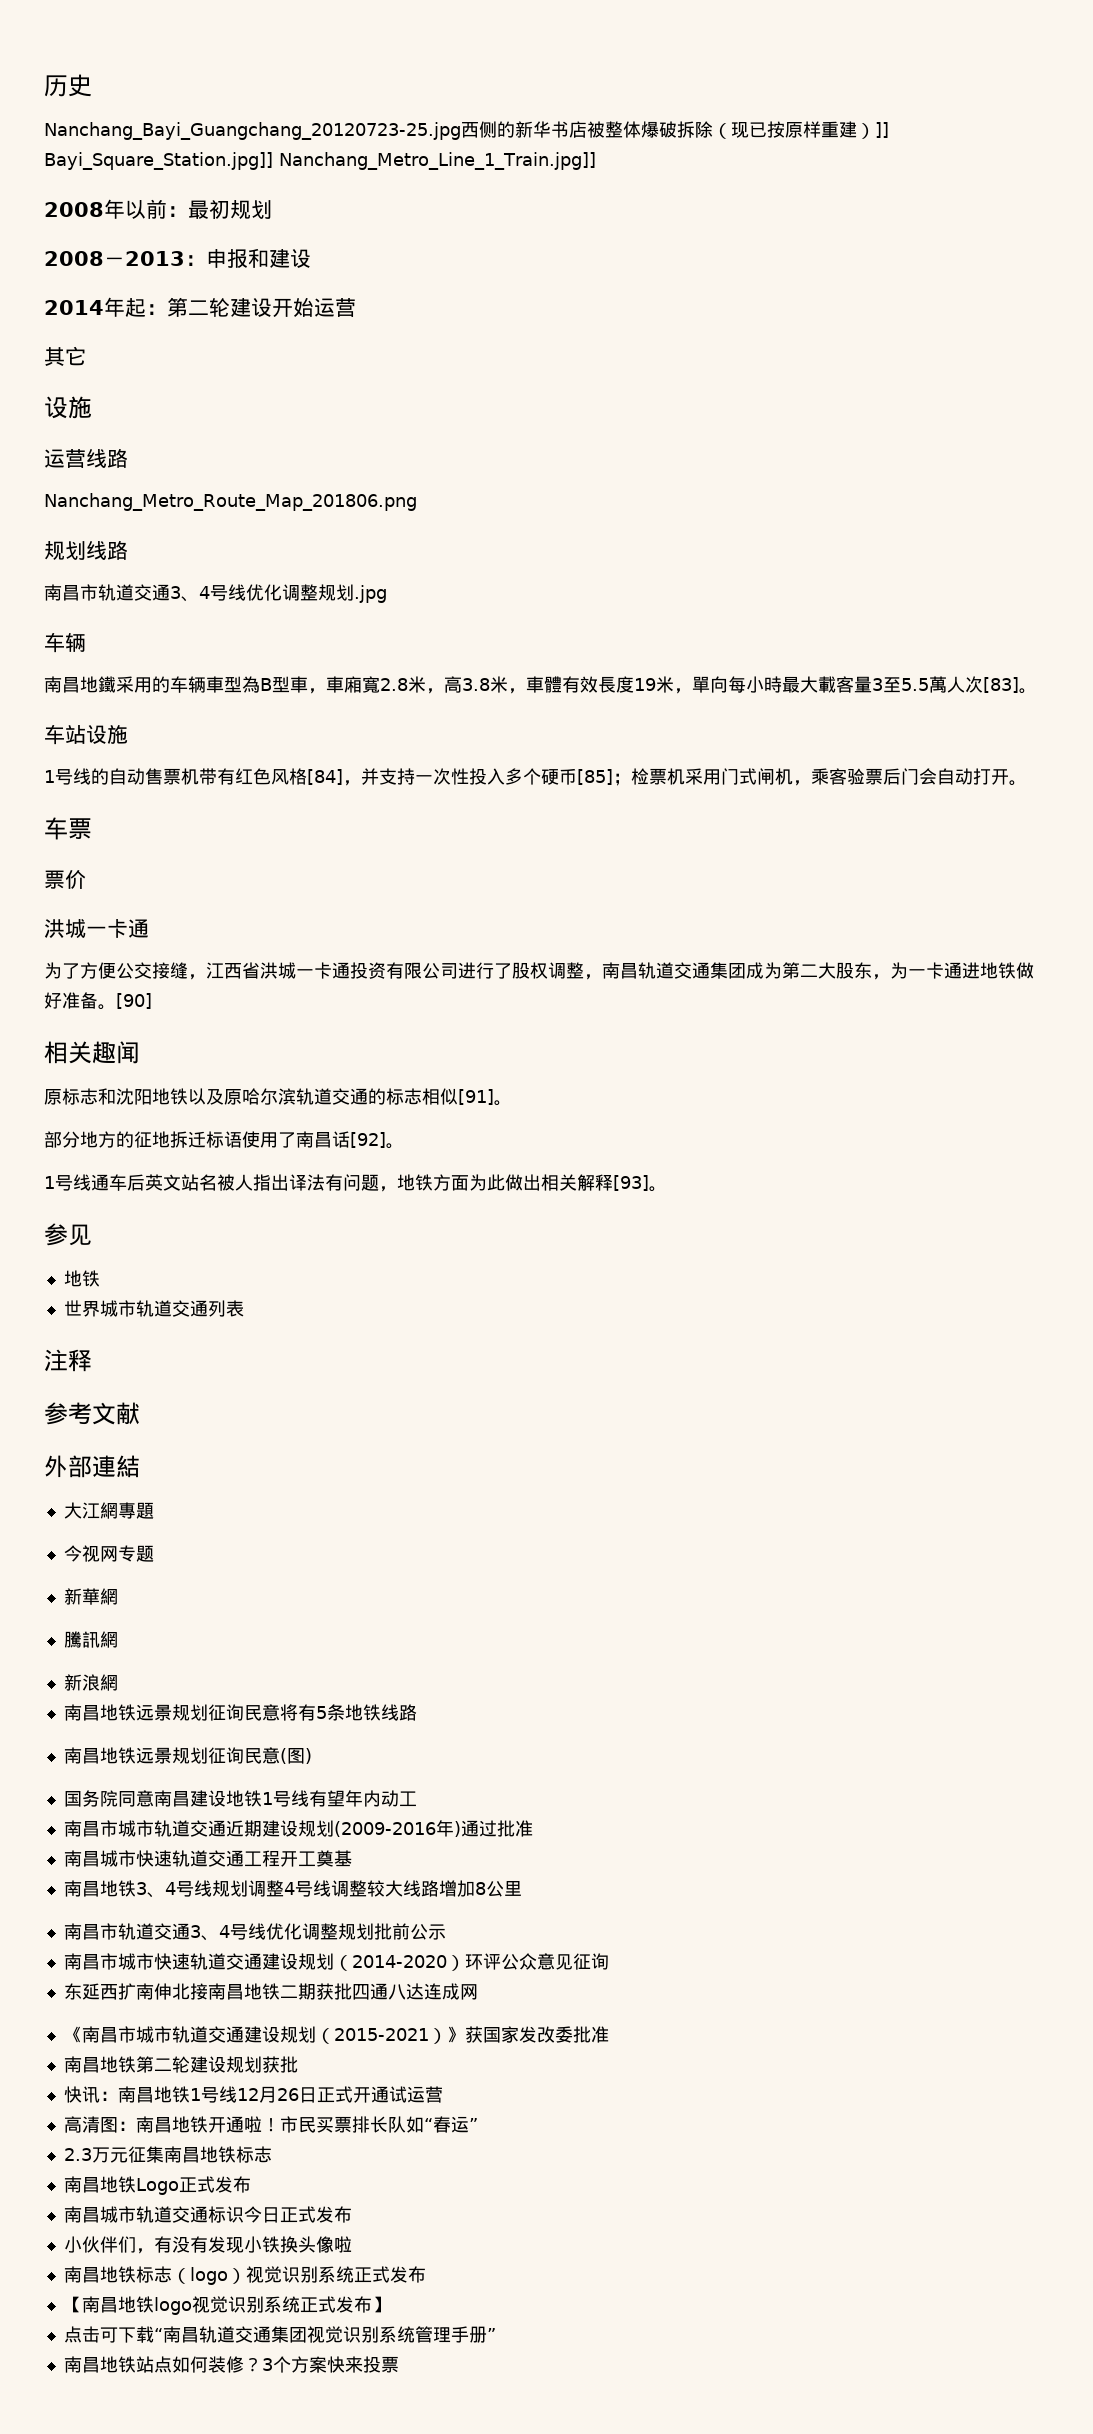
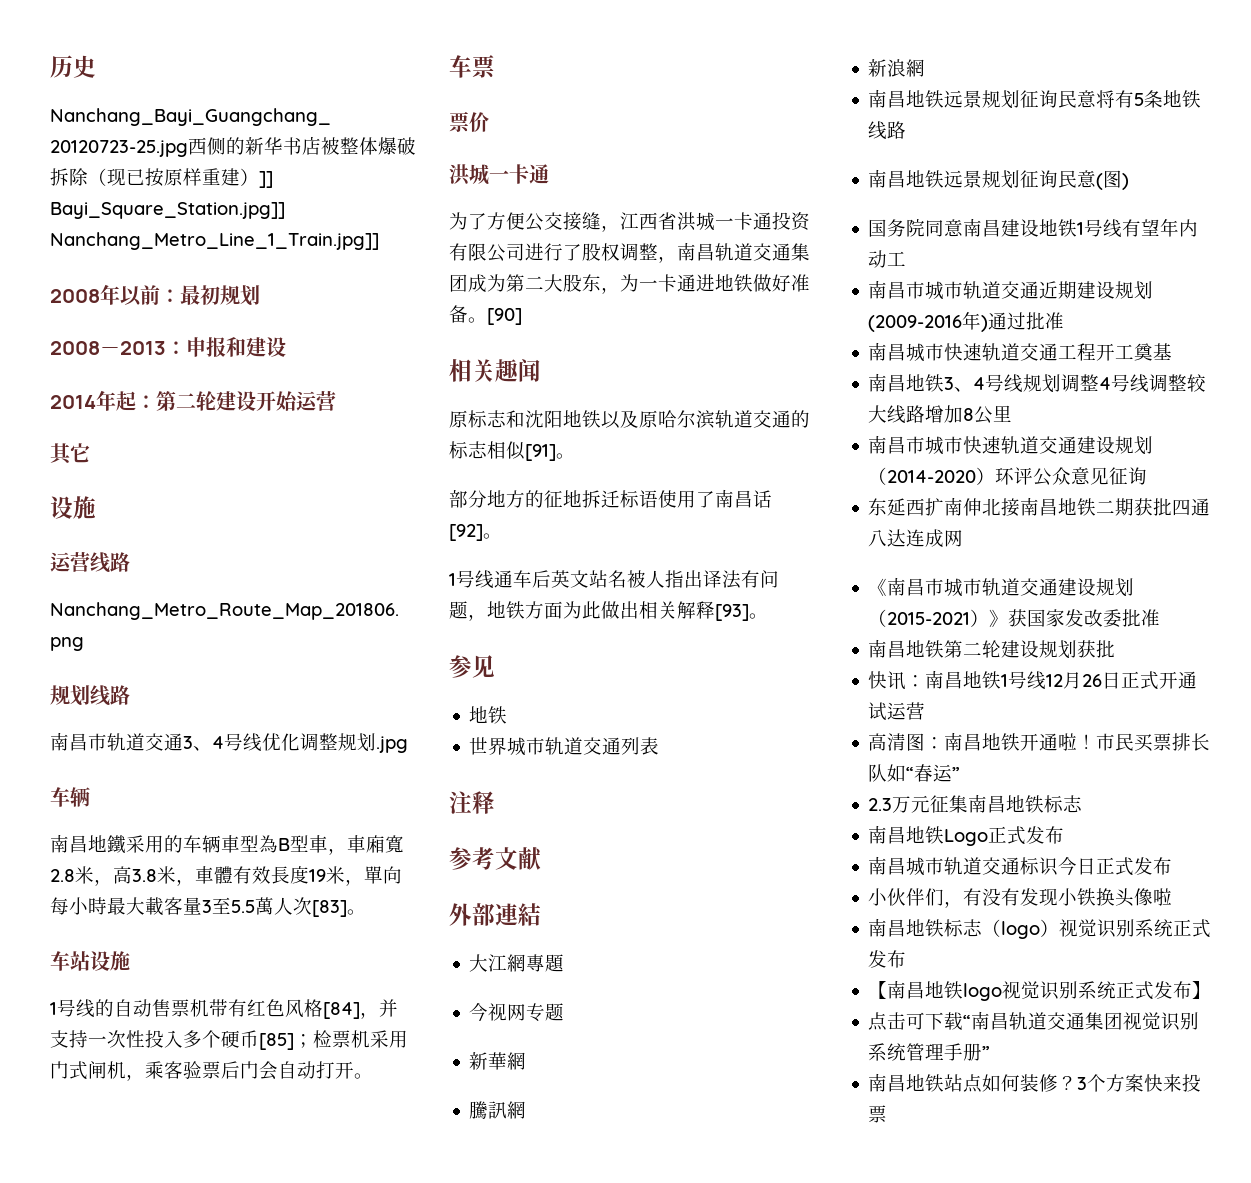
[63,1923,446,1941] // 南昌市轨道交通3、4号线优化调整规划批前公示 -> (1013, 413) none

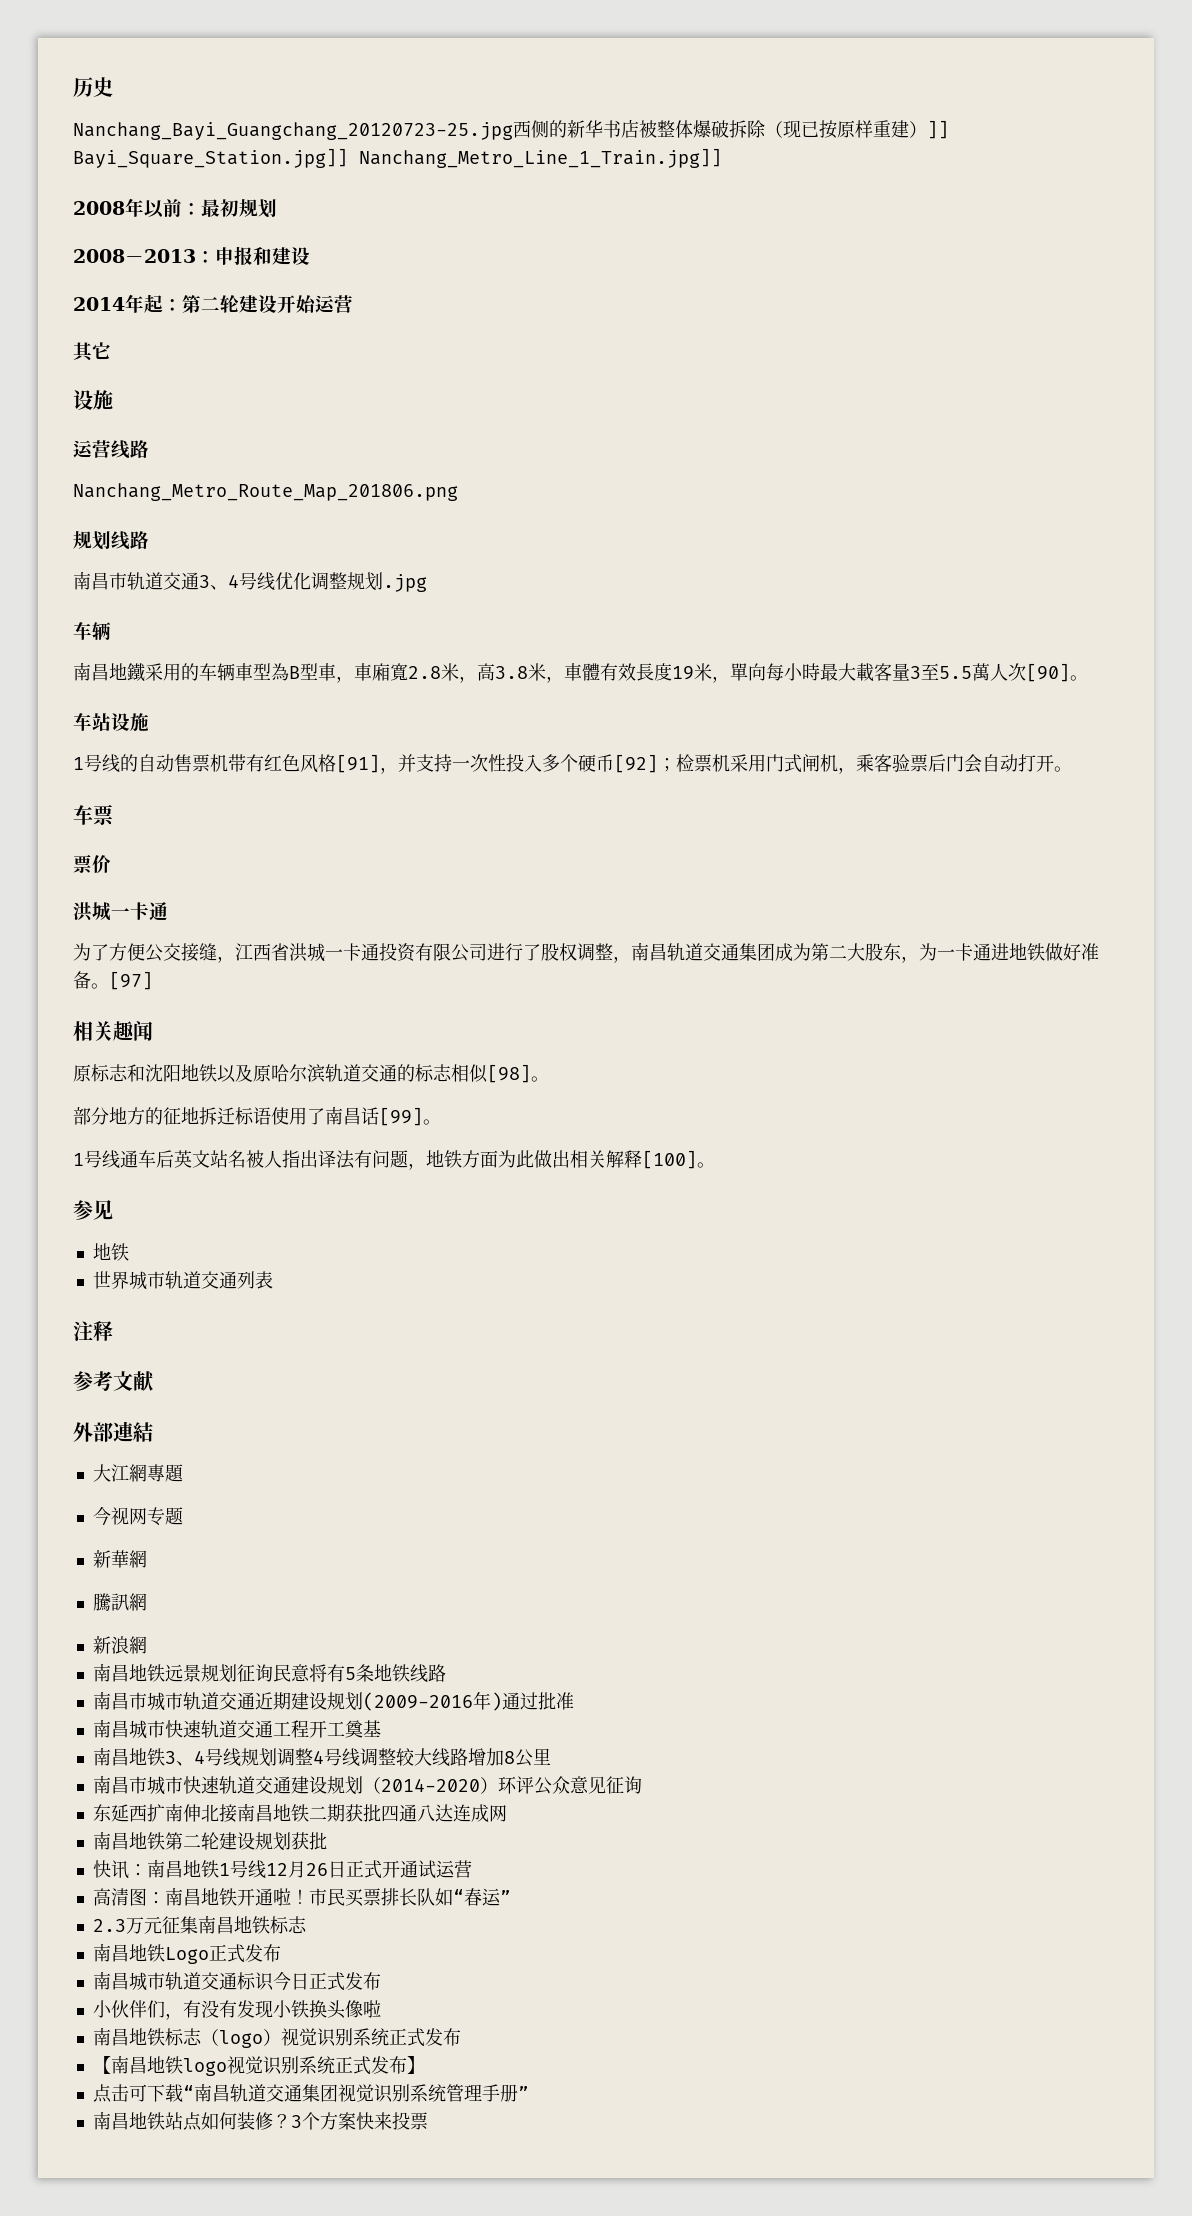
[312,900,347,917] [83] -> [1026,663,1070,682] [90]
[323,1002,360,1019] [84] -> [336,754,380,773] [91]
[259,1033,294,1050] [85] -> [614,754,658,773] [92]
[487,308,522,325] [90] -> [109,971,153,990] [97]
[525,444,556,461] [91] -> [487,1064,531,1083] [98]
[449,524,483,541] [92] -> [379,1107,423,1126] [99]
[715,604,749,621] [93] -> [642,1150,697,1169] [100]
[868,169,1130,190] [868,218,1199,238] [868,250,907,268] // 南昌地铁远景规划征询民意(图) // 国务院同意南昌建设地铁1号线有望年内动工 -> (446, 1673) none
[868,577,1135,597] [868,609,1161,628] // 《南昌市城市轨道交通建设规划（2015-2021）》获国家发改委批准 -> (507, 1813) none

